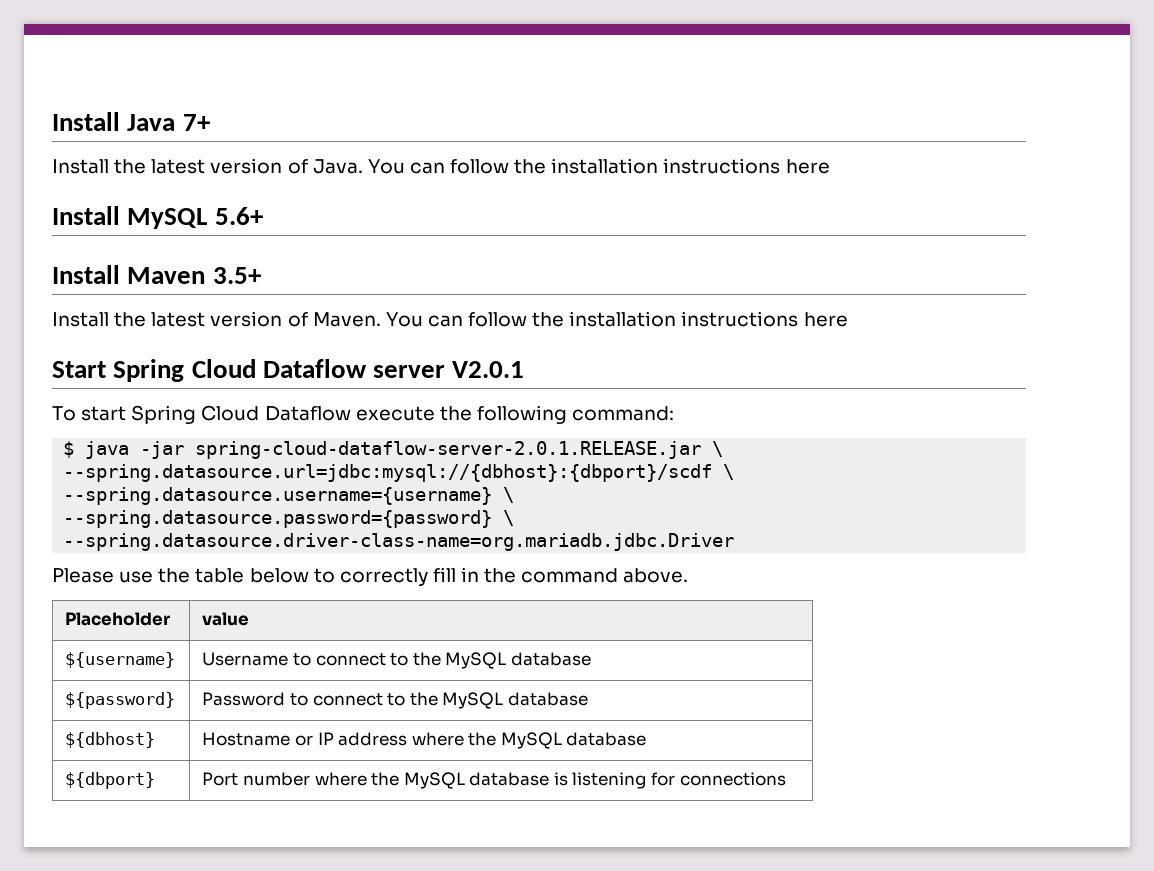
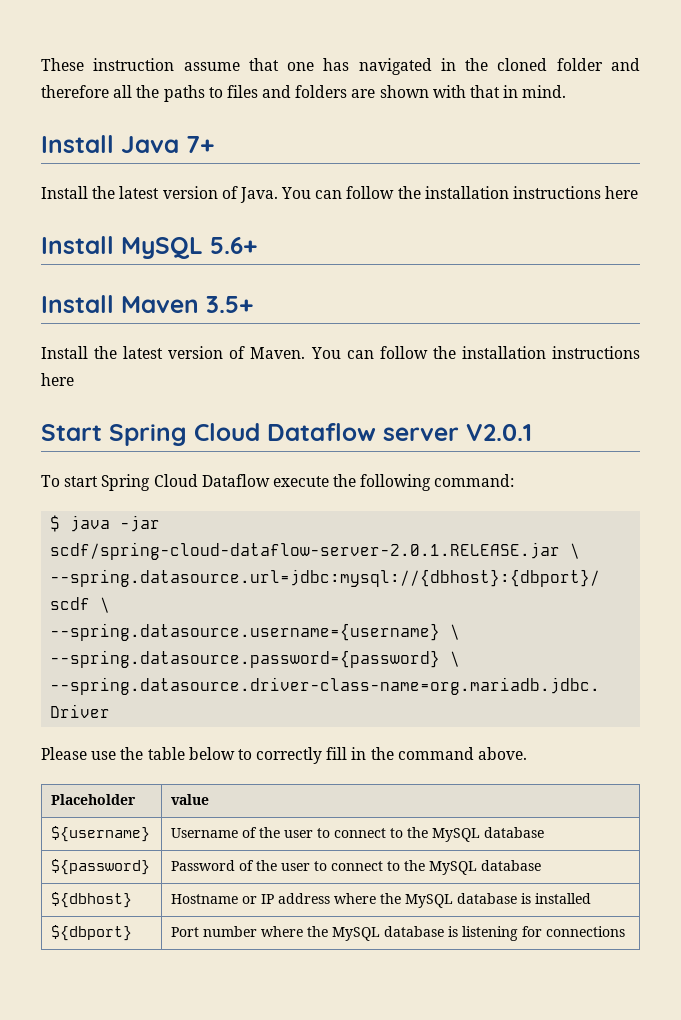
(52, 121) none -> [41,58,640,75] [41,85,567,102] These instruction assume that one has navigated in the cloned folder and therefore all the paths to files and folders are shown with that in mind. //
[195,441,702,459] spring-cloud-dataflow-server-2.0.1.RELEASE.jar -> [50,542,561,560] scdf/spring-cloud-dataflow-server-2.0.1.RELEASE.jar
(289, 659) none -> [242,827,314,838] of the user
(286, 699) none -> [239,860,311,871] of the user
(647, 739) none -> [521,893,592,904] is installed

